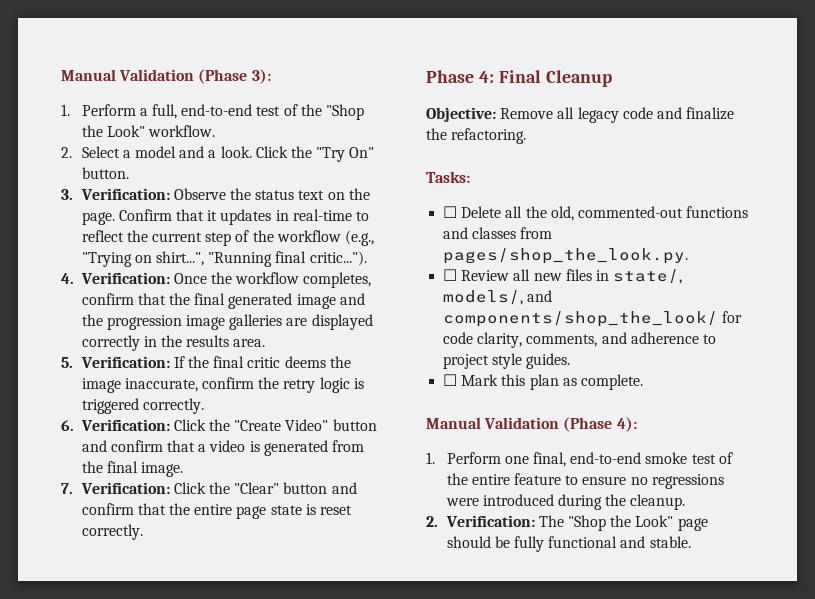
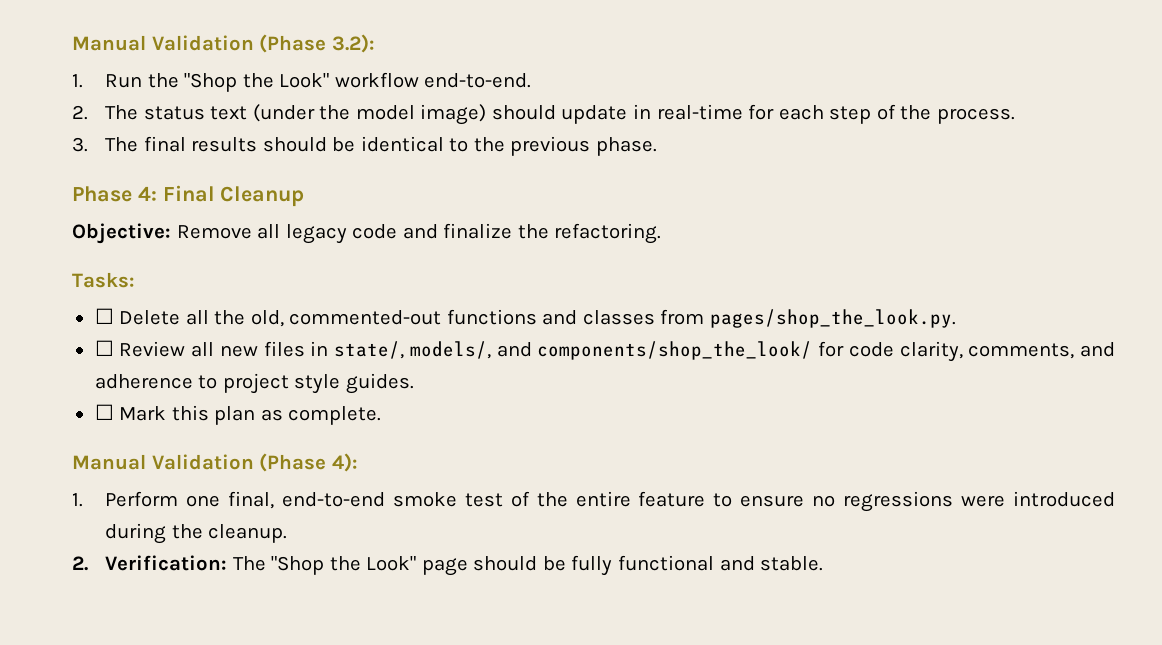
[61,69,271,84] [61,104,298,119] Manual Validation (Phase 3): // 1. Perform a full, end-to-end test of -> [72,34,375,53] [72,74,143,88] Manual Validation (Phase 3.2): // 1. Run
[147,125,215,137] [61,146,375,162] [81,167,129,179] [61,188,370,200] [81,209,369,225] [81,230,374,246] [81,251,367,267] [61,272,372,288] [81,293,365,309] [81,314,373,330] [81,335,266,351] [61,356,351,368] [81,377,364,393] [81,398,204,414] [61,419,377,431] [81,440,365,456] [81,461,184,477] [61,482,357,494] [81,503,352,519] [81,524,143,540] workflow. // 2. Select a model and a look. Click the "Try On" button. // 3. Verification: Observe the status text on the page. Confirm that it updates in real-time to reflect the current step of the workflow (e.g., "Trying on shirt...", "Running final critic..."). // 4. Verification: Once the workflow completes, confirm that the final generated image and the progression image galleries are displayed correctly in the results area. // 5. Verification: If the final critic deems the image inaccurate, confirm the retry logic is triggered correctly. // 6. Verification: Click the "Create Video" button and confirm that a video is generated from the final image. // 7. Verification: Click the "Clear" button and confirm that the entire page state is reset correctly. -> [334,72,532,88] [72,104,1015,125] [72,136,657,156] workflow end-to-end. // 2. The status text (under the model image) should update in real-time for each step of the process. // 3. The final results should be identical to the previous phase.

